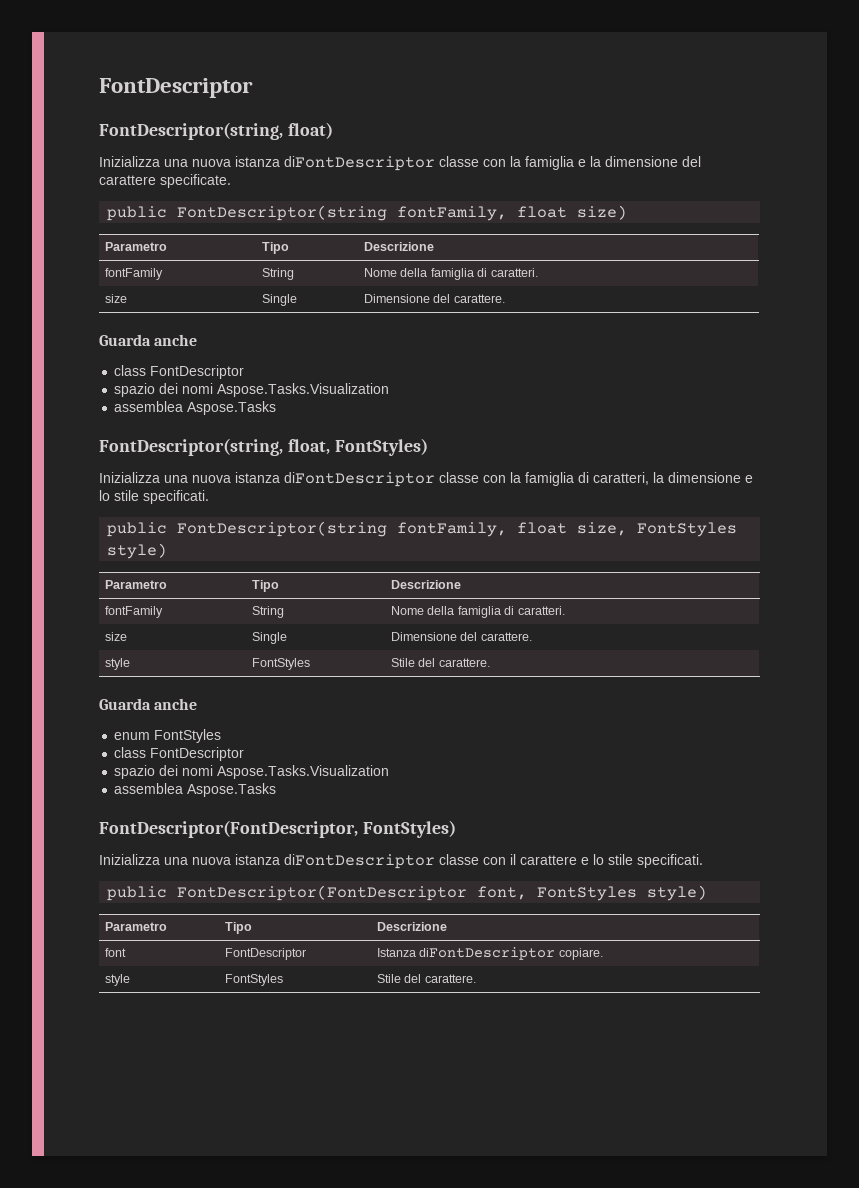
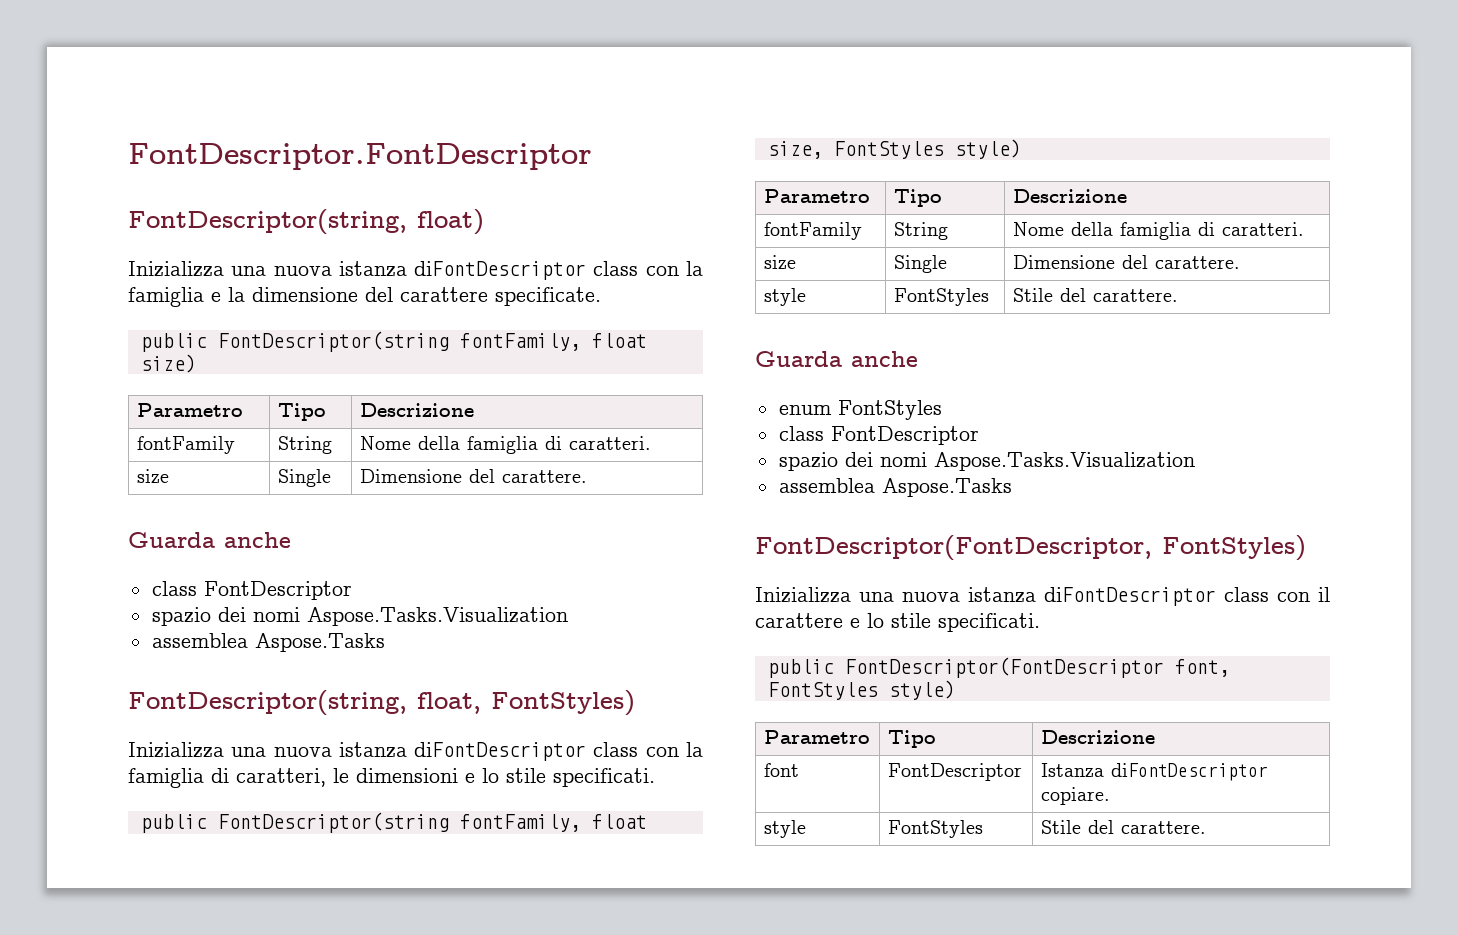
[99,78,253,98] FontDescriptor -> [128,143,592,170] FontDescriptor.FontDescriptor
[439,156,479,167] classe -> [593,261,639,276] class
[439,472,479,483] classe -> [593,742,639,757] class
[653,472,741,483] la dimensione -> [333,768,458,783] le dimensioni
[439,854,479,865] classe -> [1224,587,1269,602] class

